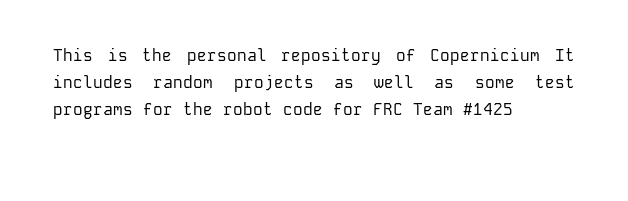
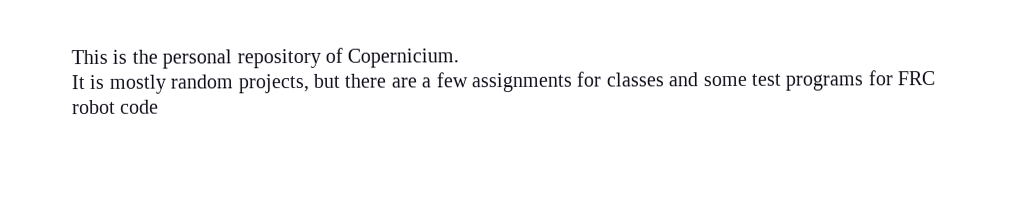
[430,47,575,65] [53,74,455,92] Copernicium It includes random projects as well as -> [347,48,460,68] [71,71,699,94] Copernicium. // It is mostly random projects, but there are a few assignments for classes and
[183,102,213,115] the -> [897,71,936,86] FRC
[333,103,513,115] for FRC Team #1425 -> (160, 106) none

